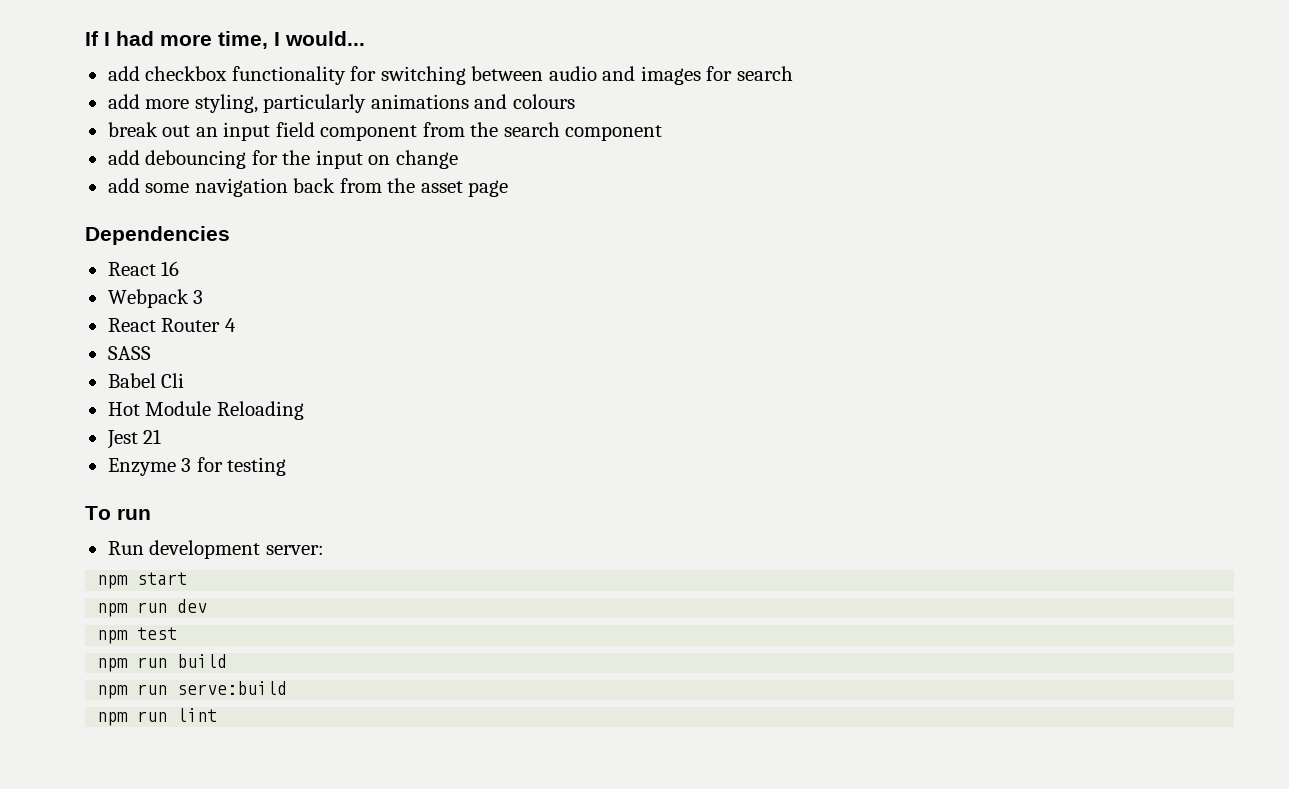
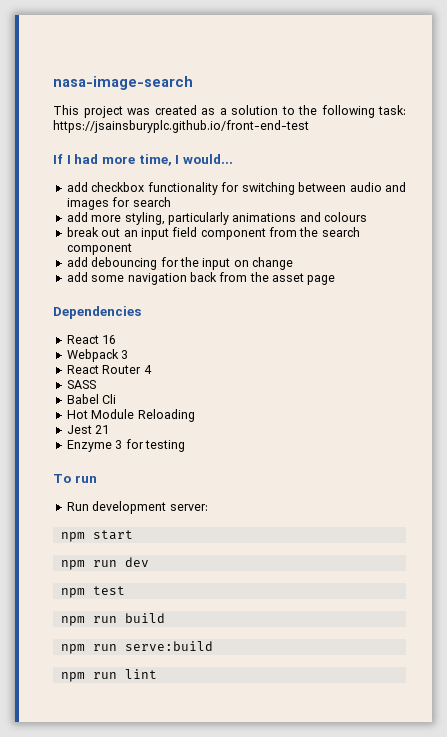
(85, 38) none -> [53,76,193,90] [53,105,406,118] [53,120,309,133] nasa-image-search // This project was created as a solution to the following task: https://jsainsburyplc.github.io/front-end-test //

